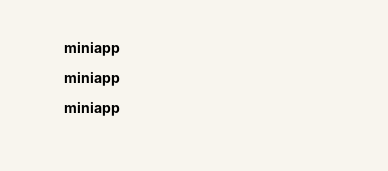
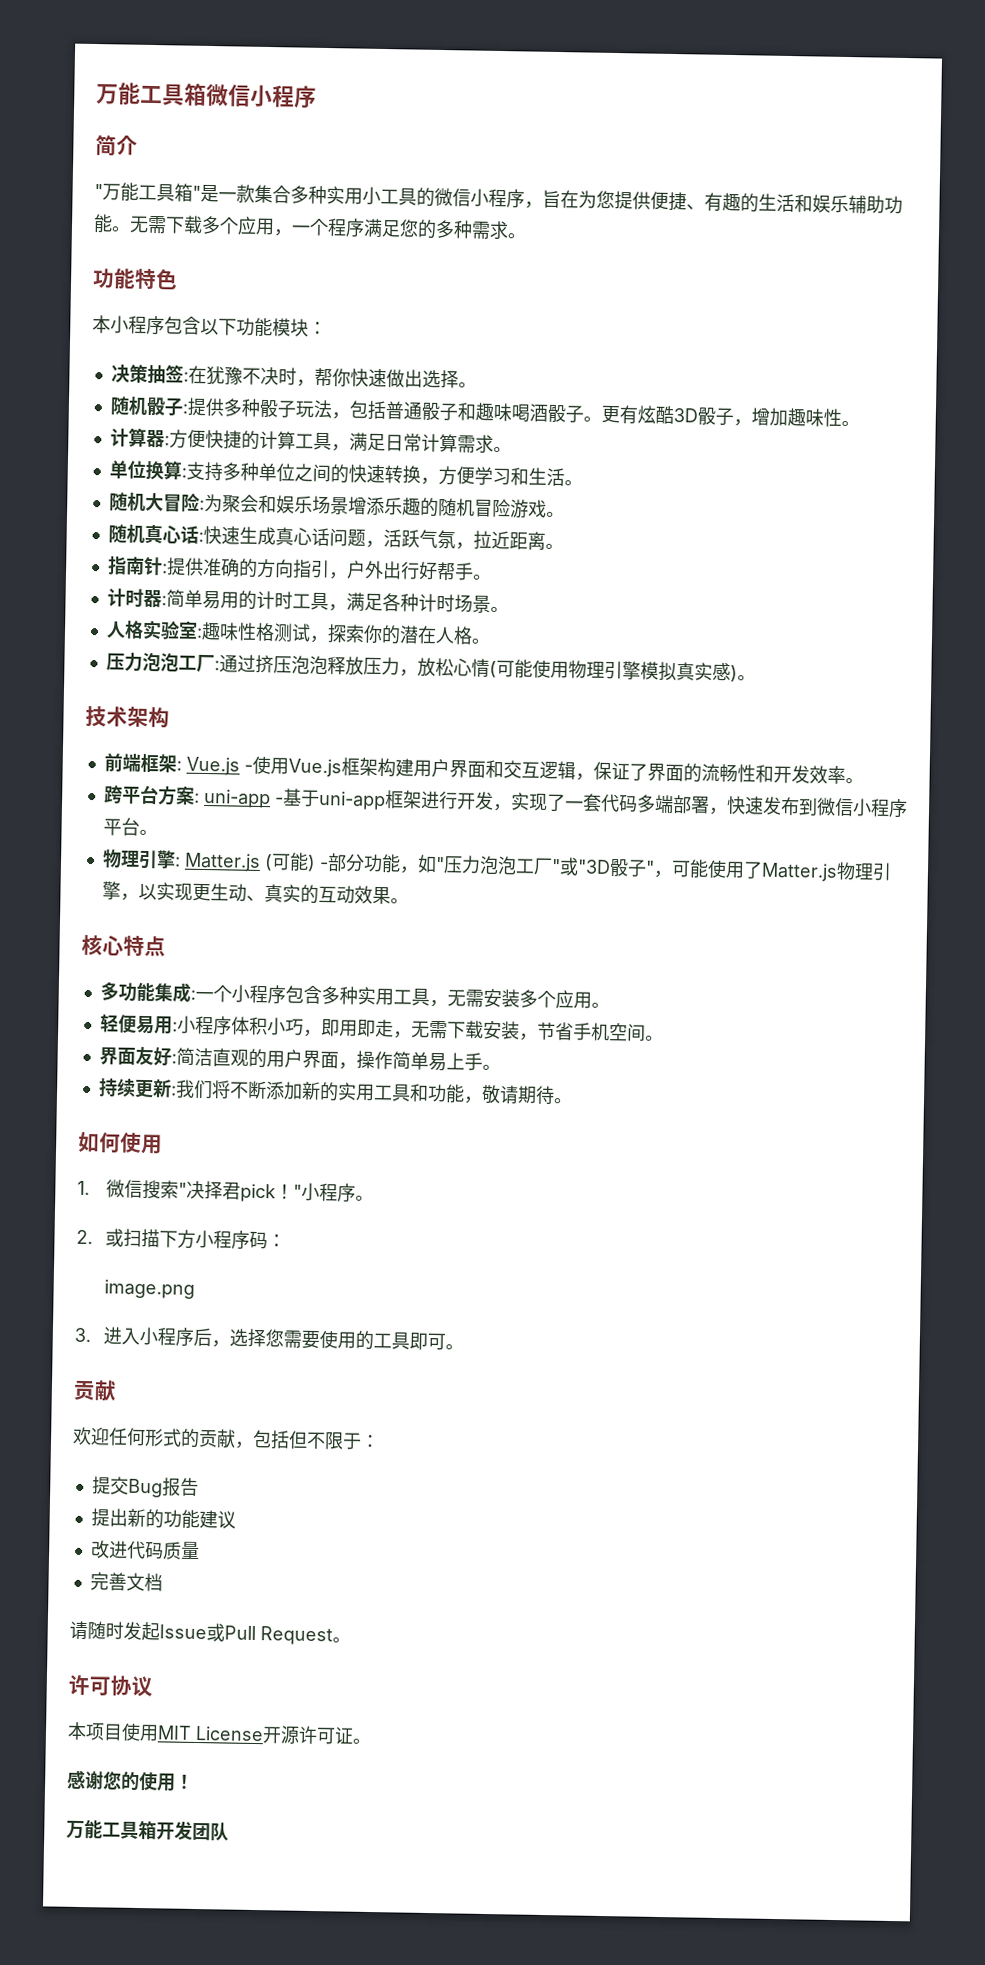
[64,41,120,56] [64,71,120,86] [64,101,120,116] miniapp // miniapp // miniapp -> [96,82,317,109] [95,135,138,157] [94,182,903,214] [93,214,526,240] [92,267,178,291] [92,314,327,338] [110,364,477,389] [109,396,860,427] [109,427,512,453] [108,460,583,487] [108,492,565,519] [107,524,564,550] [106,555,492,581] [106,588,509,613] [105,619,490,645] [105,652,756,683] [85,705,170,729] [103,753,864,785] [103,784,908,819] [102,817,158,836] [101,849,892,882] [101,881,409,905] [81,934,166,957] [99,981,610,1009] [99,1014,664,1042] [98,1046,501,1072] [97,1078,573,1106] [78,1131,163,1155] [77,1179,375,1203] [76,1228,287,1250] [104,1279,196,1299] [74,1326,465,1351] [73,1380,117,1402] [72,1426,380,1450] [91,1476,199,1498] [90,1508,236,1530] [89,1540,200,1561] [89,1572,163,1592] [69,1620,351,1646] [68,1674,153,1698] [67,1721,371,1745] [67,1769,194,1792] [66,1820,229,1841] 万能工具箱微信小程序 // 简介 // "万能工具箱"是一款集合多种实用小工具的微信小程序，旨在为您提供便捷、有趣的生活和娱乐辅助功能。无需下载多个应用，一个程序满足您的多种需求。 // 功能特色 // 本小程序包含以下功能模块： // 决策抽签:在犹豫不决时，帮你快速做出选择。 // 随机骰子:提供多种骰子玩法，包括普通骰子和趣味喝酒骰子。更有炫酷3D骰子，增加趣味性。 // 计算器:方便快捷的计算工具，满足日常计算需求。 // 单位换算:支持多种单位之间的快速转换，方便学习和生活。 // 随机大冒险:为聚会和娱乐场景增添乐趣的随机冒险游戏。 // 随机真心话:快速生成真心话问题，活跃气氛，拉近距离。 // 指南针:提供准确的方向指引，户外出行好帮手。 // 计时器:简单易用的计时工具，满足各种计时场景。 // 人格实验室:趣味性格测试，探索你的潜在人格。 // 压力泡泡工厂:通过挤压泡泡释放压力，放松心情(可能使用物理引擎模拟真实感)。 // 技术架构 // 前端框架: Vue.js -使用Vue.js框架构建用户界面和交互逻辑，保证了界面的流畅性和开发效率。 // 跨平台方案: uni-app -基于uni-app框架进行开发，实现了一套代码多端部署，快速发布到微信小程序平台。 // 物理引擎: Matter.js (可能) -部分功能，如"压力泡泡工厂"或"3D骰子"，可能使用了Matter.js物理引擎，以实现更生动、真实的互动效果。 // 核心特点 // 多功能集成:一个小程序包含多种实用工具，无需安装多个应用。 // 轻便易用:小程序体积小巧，即用即走，无需下载安装，节省手机空间。 // 界面友好:简洁直观的用户界面，操作简单易上手。 // 持续更新:我们将不断添加新的实用工具和功能，敬请期待。 // 如何使用 // 1.微信搜索"决择君pick！"小程序。 // 2.或扫描下方小程序码： // image.png // 3.进入小程序后，选择您需要使用的工具即可。 // 贡献 // 欢迎任何形式的贡献，包括但不限于： // 提交Bug报告 // 提出新的功能建议 // 改进代码质量 // 完善文档 // 请随时发起Issue或Pull Request。 // 许可协议 // 本项目使用MIT License开源许可证。 // 感谢您的使用！ // 万能工具箱开发团队

